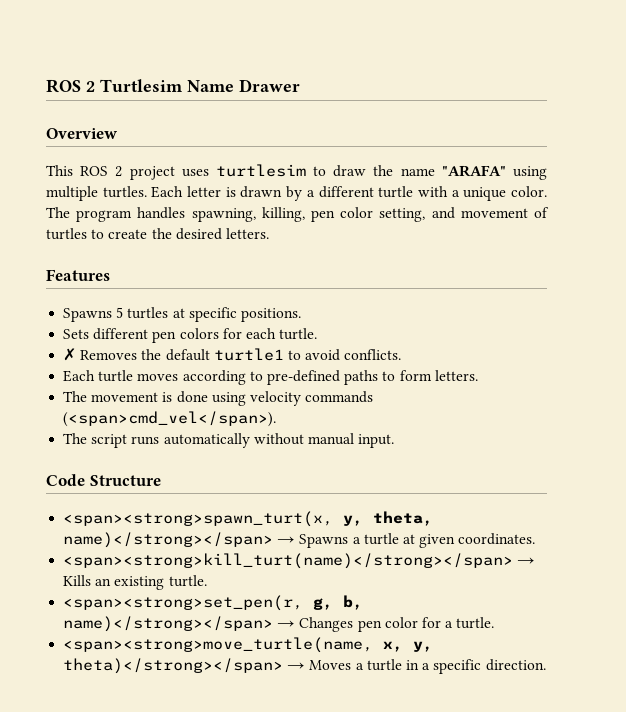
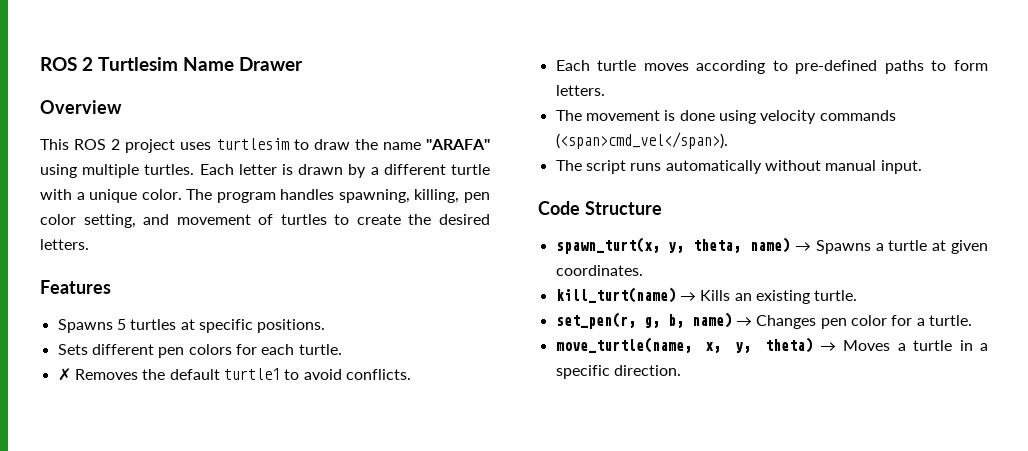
[63,511,334,527] <span><strong>spawn_turt(x, -> [555,237,660,254] spawn_turt(x,
[63,532,274,548] name)</strong></span> -> [750,237,791,253] name)
[63,553,514,569] <span><strong>kill_turt(name)</strong></span> -> [555,287,676,303] kill_turt(name)
[63,595,304,611] <span><strong>set_pen(r, -> [555,312,636,329] set_pen(r,
[63,616,274,632] name)</strong></span> -> [691,312,732,328] name)
[63,637,374,653] <span><strong>move_turtle(name, -> [555,337,692,353] move_turtle(name,
[63,658,284,674] theta)</strong></span> -> [764,337,813,353] theta)

